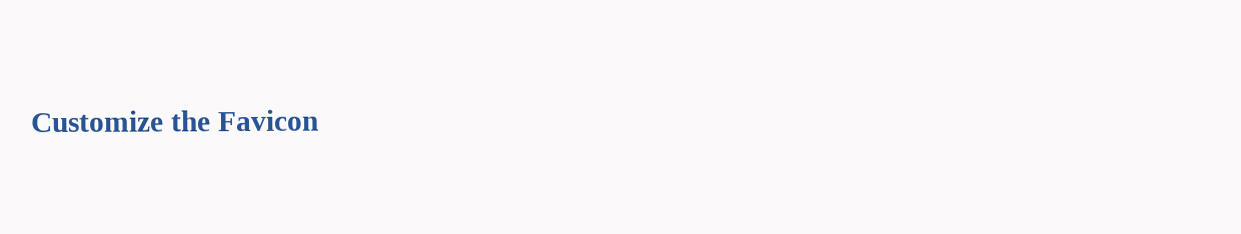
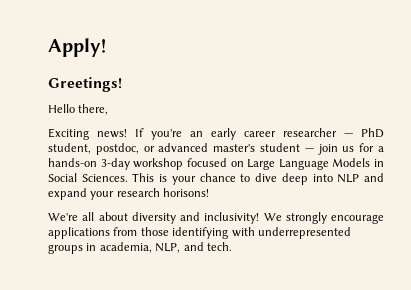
[30,109,319,133] Customize the Favicon -> [48,38,106,57] [48,77,122,92] [48,104,109,115] [48,128,384,140] [48,143,385,155] [48,158,384,170] [48,173,385,185] [48,188,210,200] [48,212,384,224] [48,227,351,239] [48,242,232,254] Apply! // Greetings! // Hello there, // Exciting news! If you're an early career researcher — PhD student, postdoc, or advanced master's student — join us for a hands-on 3-day workshop focused on Large Language Models in Social Sciences. This is your chance to dive deep into NLP and expand your research horisons! // We're all about diversity and inclusivity! We strongly encourage applications from those identifying with underrepresented groups in academia, NLP, and tech.

